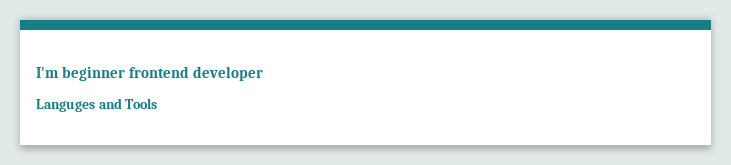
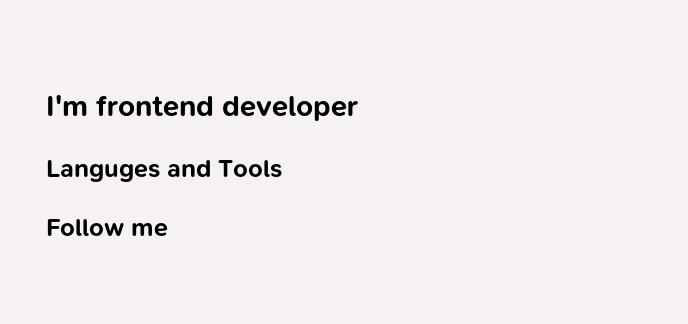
[62,66,126,81] beginner -> (88, 105) none
(158, 103) none -> [46,219,168,237] // Follow me

